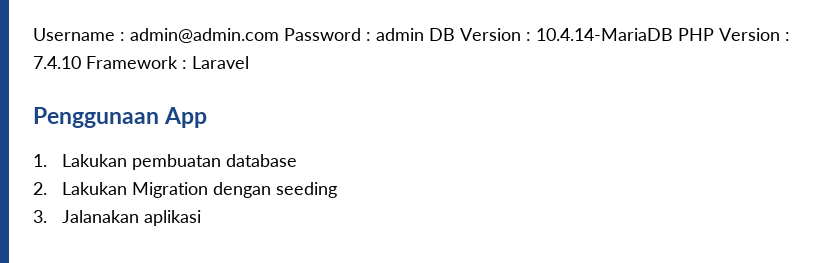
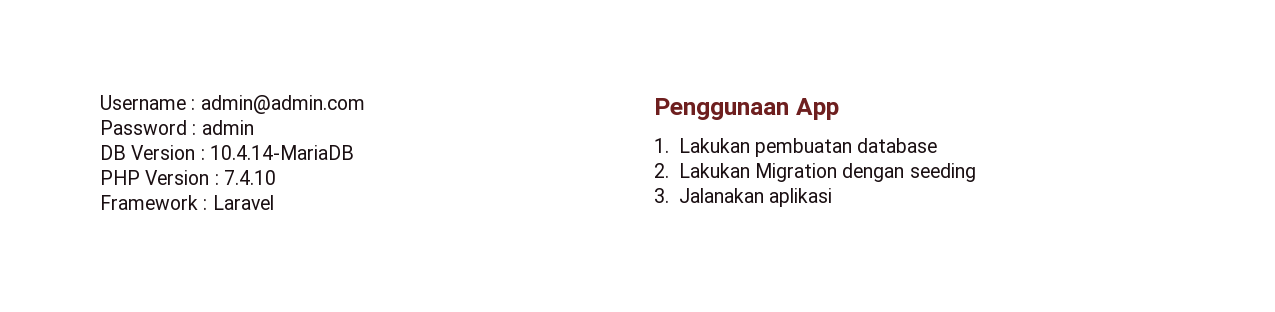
(279, 35) none -> (365, 104) //
(424, 34) none -> (254, 127) //
(673, 34) none -> (354, 152) //
(81, 62) none -> (276, 177) //

